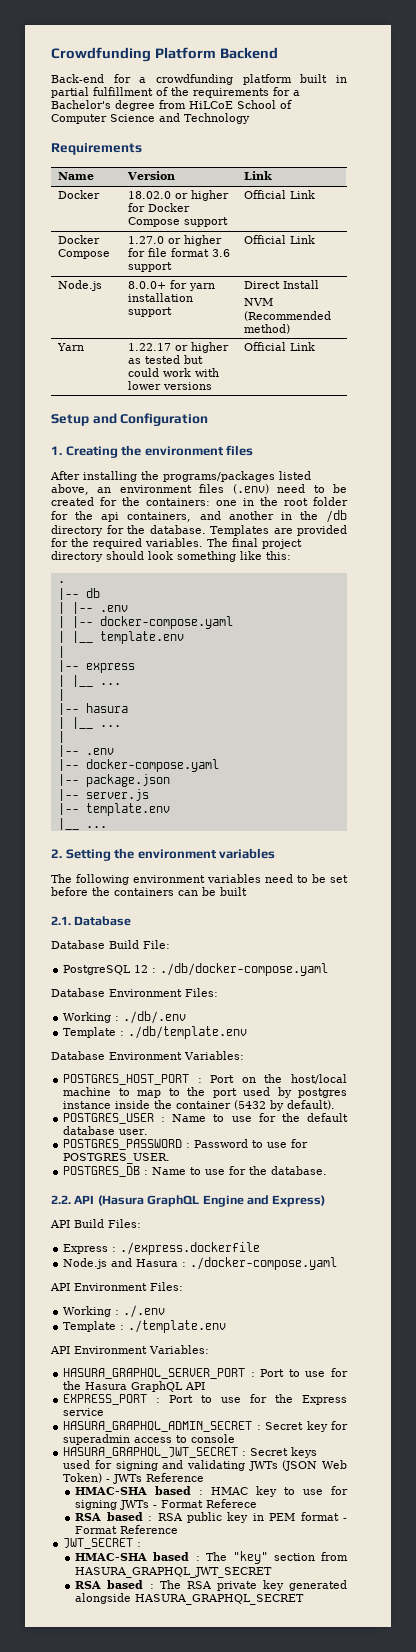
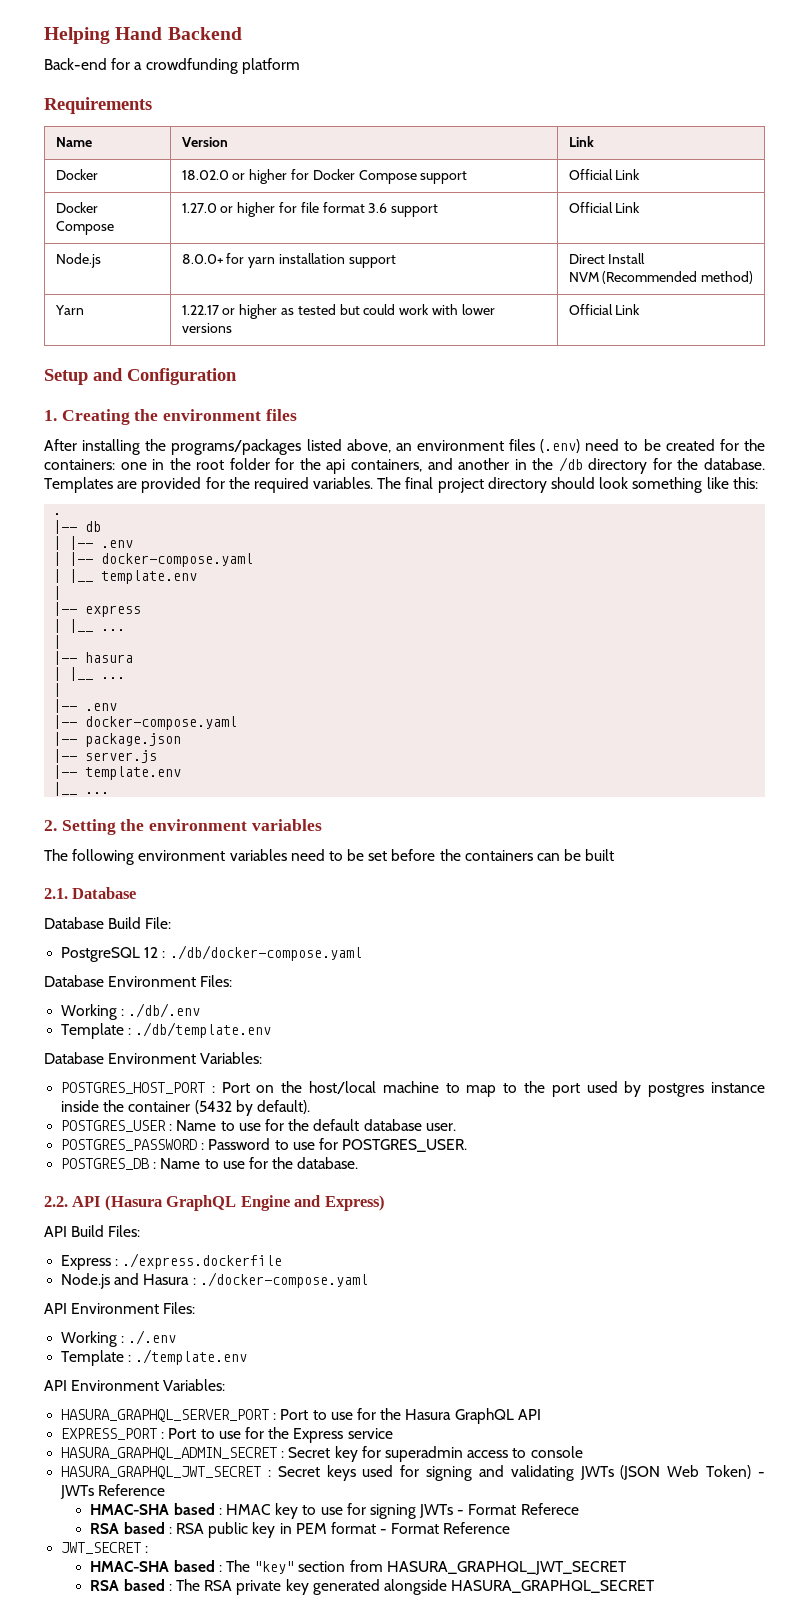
[51,47,216,62] Crowdfunding Platform -> [44,27,163,44] Helping Hand
[300,74,347,83] [51,87,300,98] [51,100,292,111] [51,113,250,124] built in partial fulfillment of the requirements for a Bachelor's degree from HiLCoE School of Computer Science and Technology -> (300, 66) none

